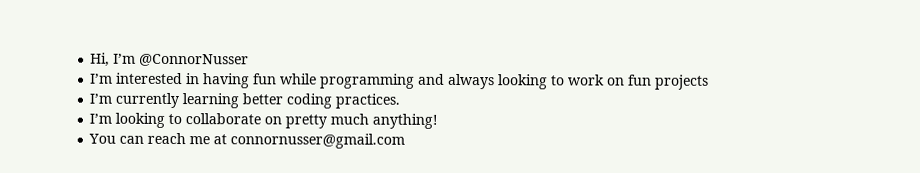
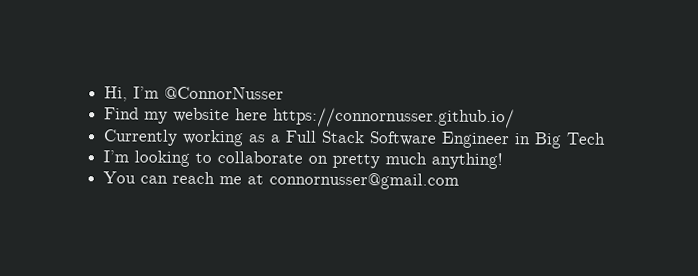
[90,72,710,90] [89,92,401,109] I’m interested in having fun while programming and always looking to work on fun projects // I’m currently learning better coding practices. -> [104,107,516,129] [103,129,607,149] Find my website here https://connornusser.github.io/ // Currently working as a Full Stack Software Engineer in Big Tech

